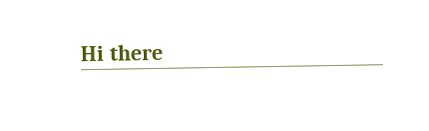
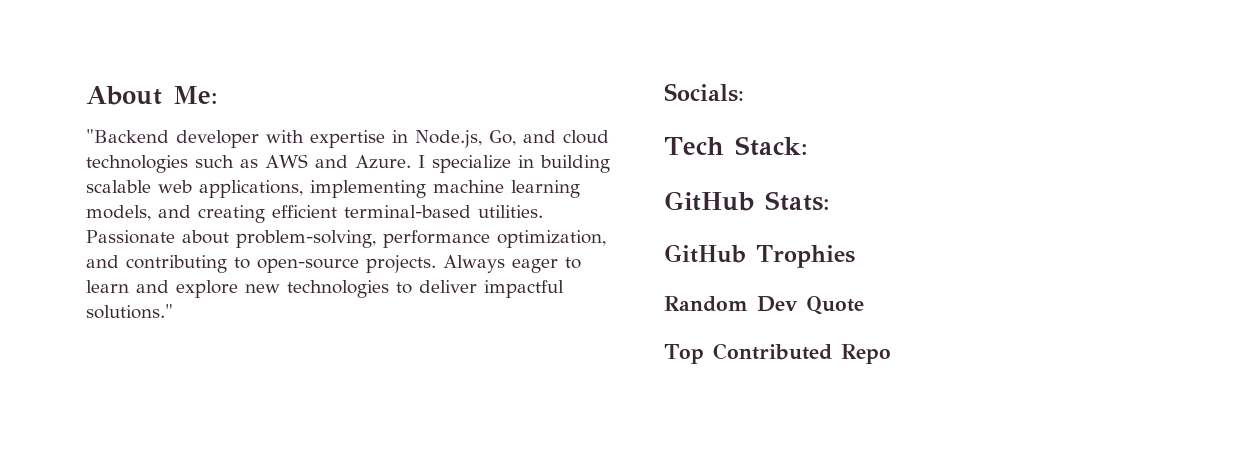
[80,43,163,62] Hi there -> [86,86,218,105] [86,129,609,148] [86,154,610,173] [86,180,580,198] [86,205,543,223] [86,230,606,248] [86,255,581,273] [86,280,564,298] [86,304,173,319] [664,83,744,102] [664,136,808,156] [664,191,830,211] [664,244,855,268] [664,296,864,315] [664,343,891,364] About Me: // "Backend developer with expertise in Node.js, Go, and cloud technologies such as AWS and Azure. I specialize in building scalable web applications, implementing machine learning models, and creating efficient terminal-based utilities. Passionate about problem-solving, performance optimization, and contributing to open-source projects. Always eager to learn and explore new technologies to deliver impactful solutions." // Socials: // Tech Stack: // GitHub Stats: // GitHub Trophies // Random Dev Quote // Top Contributed Repo

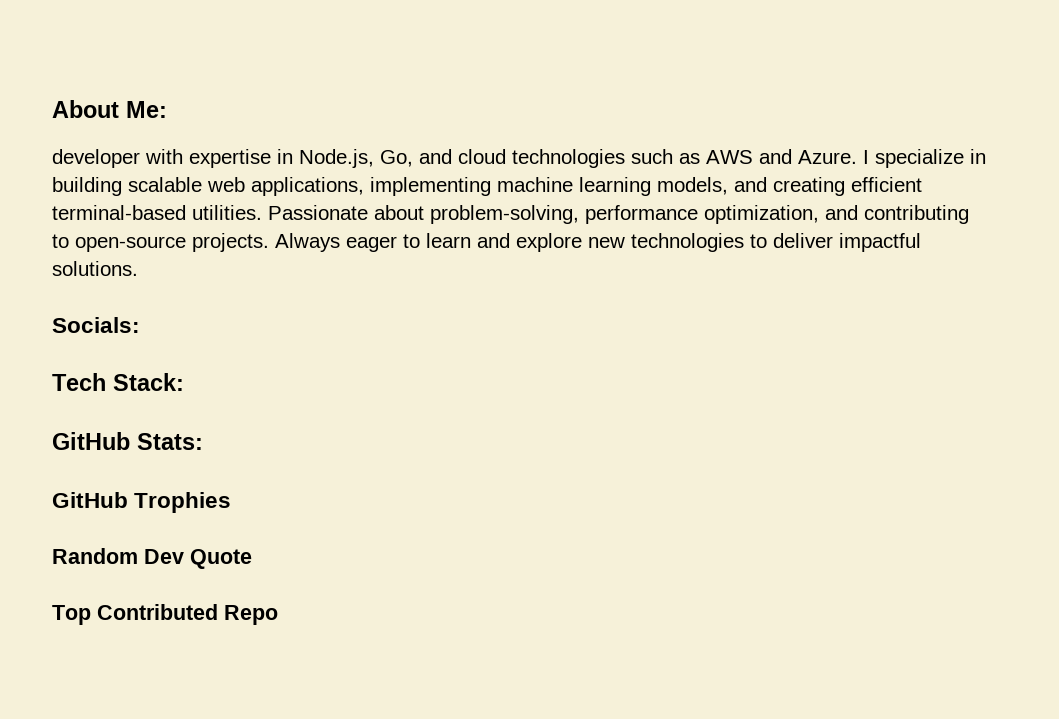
[86,129,169,143] "Backend -> (167, 109) none
[86,304,173,319] solutions." -> [52,261,138,276] solutions.

